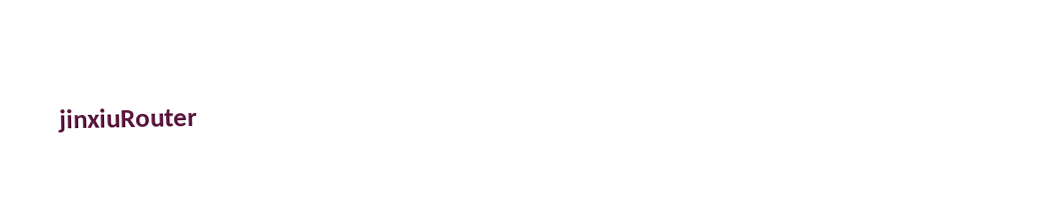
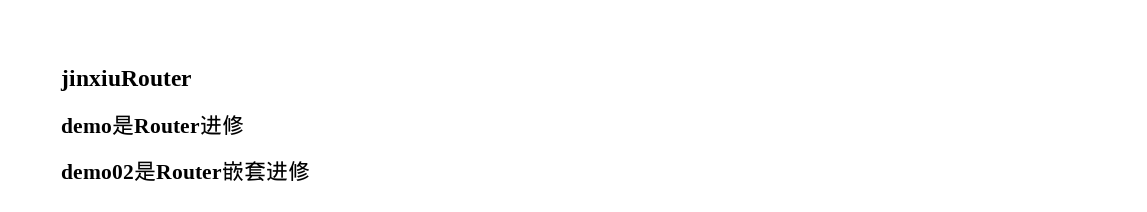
(198, 119) none -> [61,115,244,135] [61,161,310,182] // demo是Router进修 // demo02是Router嵌套进修

